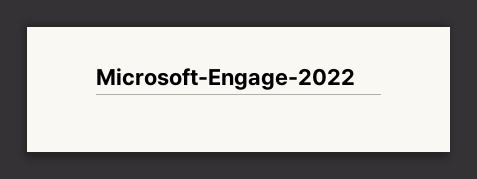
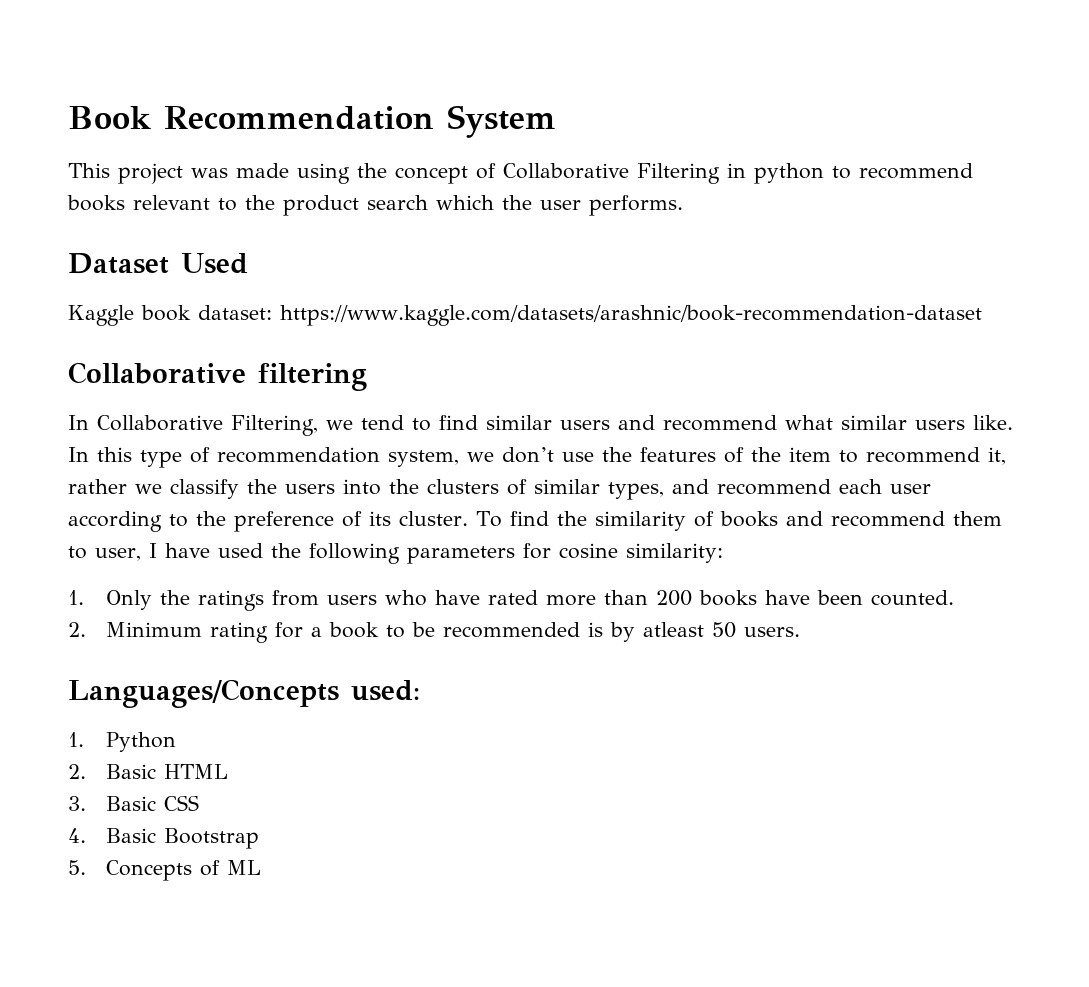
[96,68,355,90] Microsoft-Engage-2022 -> [68,105,556,138] [68,163,973,184] [67,195,683,216] [68,253,248,274] [68,305,982,326] [68,362,367,391] [68,415,1013,436] [68,447,1006,468] [68,479,931,500] [68,511,1002,532] [68,543,723,564] [68,590,955,611] [68,622,801,643] [68,679,420,708] [68,732,177,752] [68,764,229,779] [68,795,200,811] [68,828,260,849] [68,860,262,881] Book Recommendation System // This project was made using the concept of Collaborative Filtering in python to recommend books relevant to the product search which the user performs. // Dataset Used // Kaggle book dataset: https://www.kaggle.com/datasets/arashnic/book-recommendation-dataset // Collaborative filtering // In Collaborative Filtering, we tend to find similar users and recommend what similar users like. In this type of recommendation system, we don’t use the features of the item to recommend it, rather we classify the users into the clusters of similar types, and recommend each user according to the preference of its cluster. To find the similarity of books and recommend them to user, I have used the following parameters for cosine similarity: // 1. Only the ratings from users who have rated more than 200 books have been counted. // 2. Minimum rating for a book to be recommended is by atleast 50 users. // Languages/Concepts used: // 1. Python // 2. Basic HTML // 3. Basic CSS // 4. Basic Bootstrap // 5. Concepts of ML

